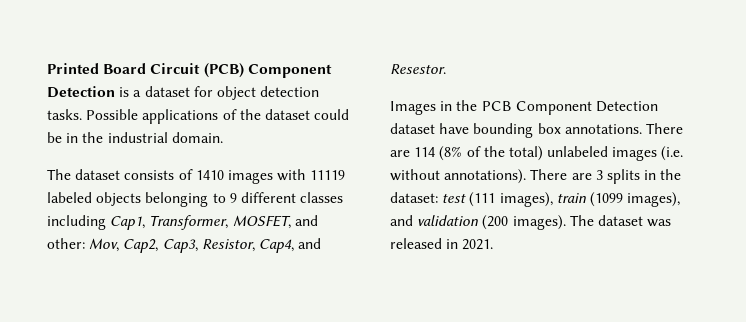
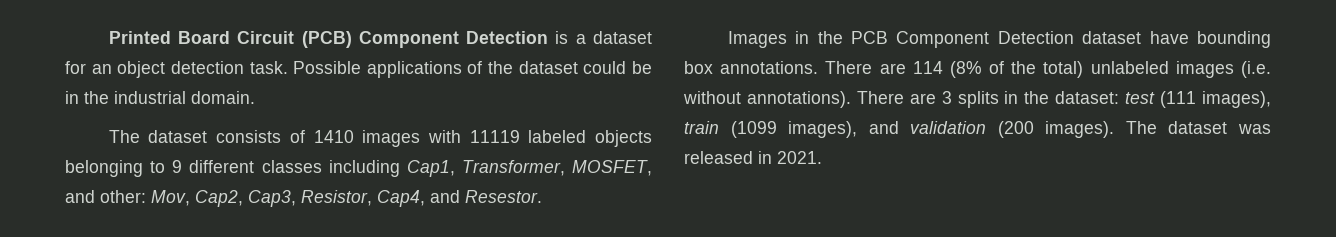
(213, 91) none -> [91,64,112,74] an
[47,109,82,120] tasks. -> [249,61,288,74] task.

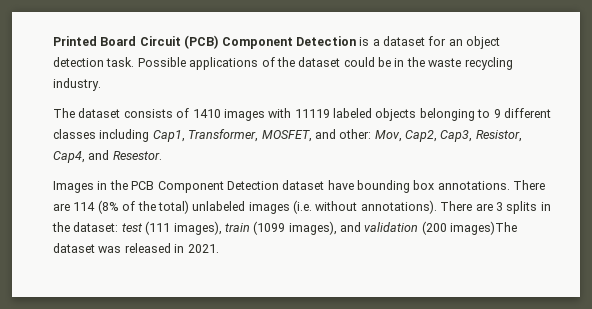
[114,91,255,104] industrial domain. -> [428,57,513,70] [53,78,101,91] waste recycling industry.
[1045,121,1157,138] images). The -> [450,221,518,235] images)The

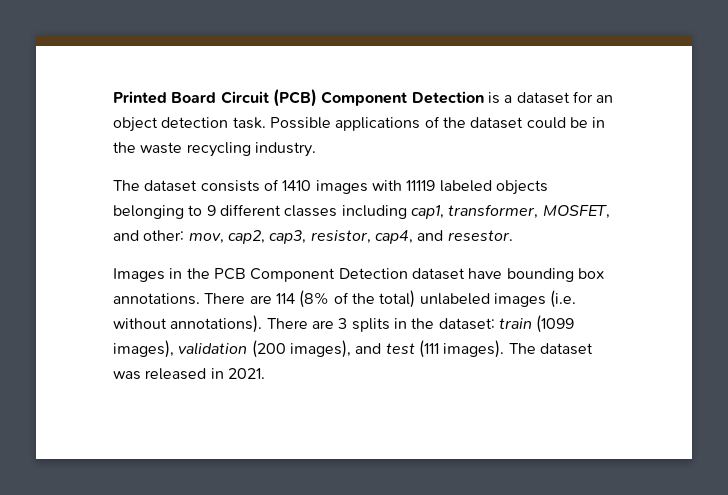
[152,129,259,142] Cap1, Transformer, -> [410,204,539,219] cap1, transformer,
[374,130,522,142] [53,150,162,163] Mov, Cap2, Cap3, Resistor, Cap4, and Resestor. -> [188,230,513,244] mov, cap2, cap3, resistor, cap4, and resestor.
[121,221,222,235] test (111 images), -> (495, 324) none
[340,222,361,232] and -> (174, 349) none
[450,221,518,235] images)The -> [289,340,536,358] images), and test (111 images). The

